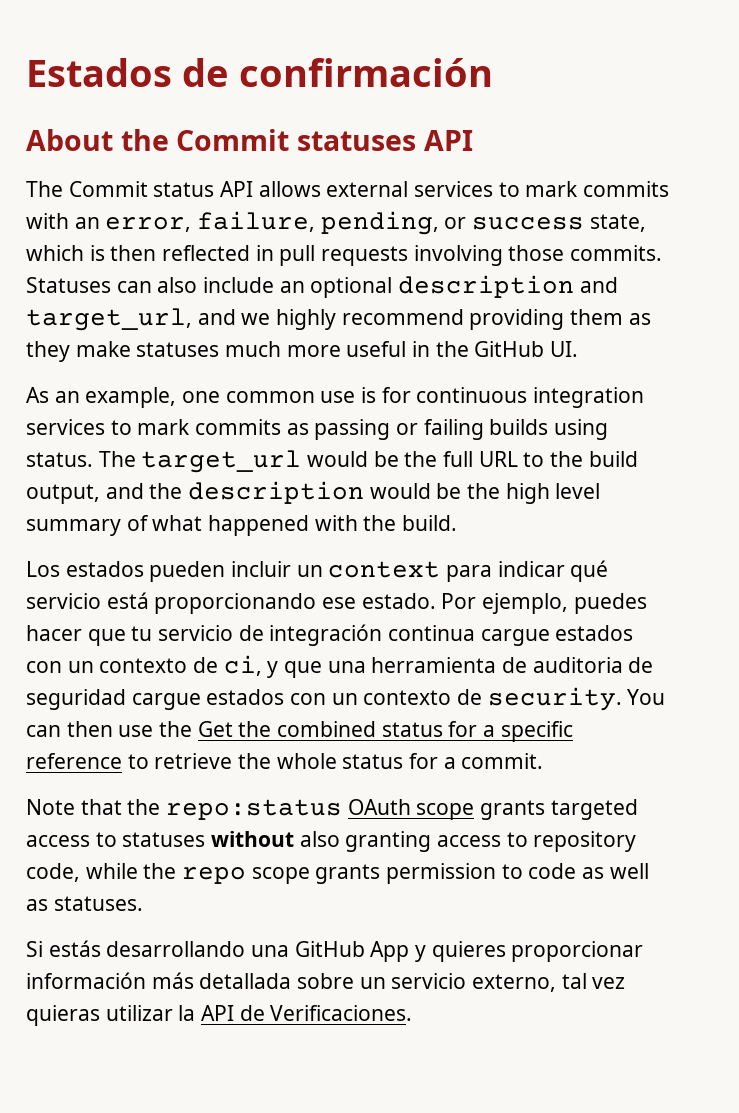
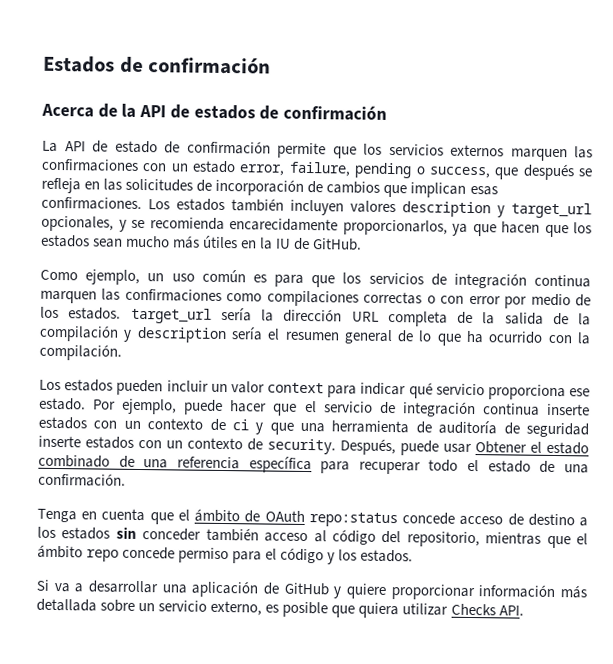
[26,129,473,151] [26,181,670,197] [26,211,646,235] [26,245,663,266] [26,275,618,298] [26,308,651,331] [26,341,579,362] [26,387,645,408] [26,419,609,440] [26,450,638,473] [26,481,601,504] [26,515,458,536] About the Commit statuses API // The Commit status API allows external services to mark commits with an error, failure, pending, or success state, which is then reflected in pull requests involving those commits. Statuses can also include an optional description and target_url, and we highly recommend providing them as they make statuses much more useful in the GitHub UI. // As an example, one common use is for continuous integration services to mark commits as passing or failing builds using status. The target_url would be the full URL to the build output, and the description would be the high level summary of what happened with the build. -> [41,103,388,121] [42,140,593,162] [41,158,593,181] [41,177,498,198] [41,196,592,219] [41,215,592,238] [41,234,363,251] [40,269,592,289] [40,288,591,309] [40,306,591,327] [39,324,592,346] [39,343,122,361] Acerca de la API de estados de confirmación // La API de estado de confirmación permite que los servicios externos marquen las confirmaciones con un estado error, failure, pending o success, que después se refleja en las solicitudes de incorporación de cambios que implican esas confirmaciones. Los estados también incluyen valores description y target_url opcionales, y se recomienda encarecidamente proporcionarlos, ya que hacen que los estados sean mucho más útiles en la IU de GitHub. // Como ejemplo, un uso común es para que los servicios de integración continua marquen las confirmaciones como compilaciones correctas o con error por medio de los estados. target_url sería la dirección URL completa de la salida de la compilación y description sería el resumen general de lo que ha ocurrido con la compilación.
(323, 571) none -> [230,381,265,394] valor
[106,592,317,614] está proporcionando -> [487,384,566,401] proporciona
[573,593,647,614] puedes -> [183,399,224,416] puede
[131,626,153,641] tu -> [304,400,317,413] el
[480,625,634,646] [26,655,262,676] cargue estados con un contexto de ci, -> [547,403,591,416] [38,416,249,432] inserte estados con un contexto de ci
[532,657,623,673] auditoria -> [438,420,498,435] auditoría
[131,693,201,710] cargue -> [38,435,81,448] inserte
[627,689,666,705] [26,721,573,742] [26,753,544,769] [26,799,638,820] [26,831,637,852] [26,863,649,884] [26,896,143,911] [26,940,506,962] You can then use the Get the combined status for a specific reference to retrieve the whole status for a commit. // Note that the repo:status OAuth scope grants targeted access to statuses without also granting access to repository code, while the repo scope grants permission to code as well as statuses. // Si estás desarrollando una GitHub App y quieres -> [340,438,589,456] [38,454,589,475] [38,472,126,487] [37,508,588,528] [37,526,589,549] [37,544,414,565] [36,579,386,599] Después, puede usar Obtener el estado combinado de una referencia específica para recuperar todo el estado de una confirmación. // Tenga en cuenta que el ámbito de OAuth repo:status concede acceso de destino a los estados sin conceder también acceso al código del repositorio, mientras que el ámbito repo concede permiso para el código y los estados. // Si va a desarrollar una aplicación de GitHub y quiere
[561,973,626,989] [26,1005,413,1026] tal vez quieras utilizar la API de Verificaciones. -> [265,601,524,619] es posible que quiera utilizar Checks API.

